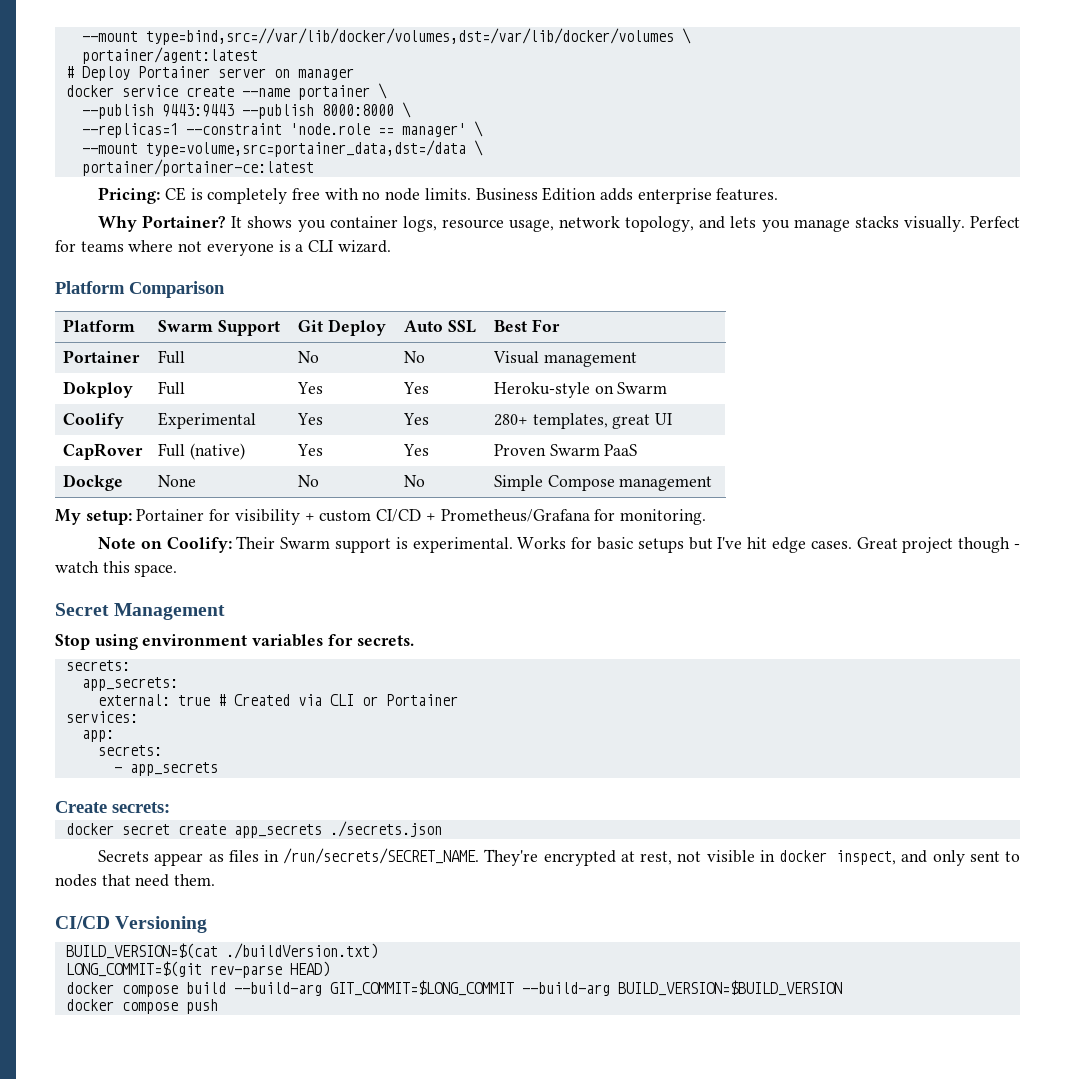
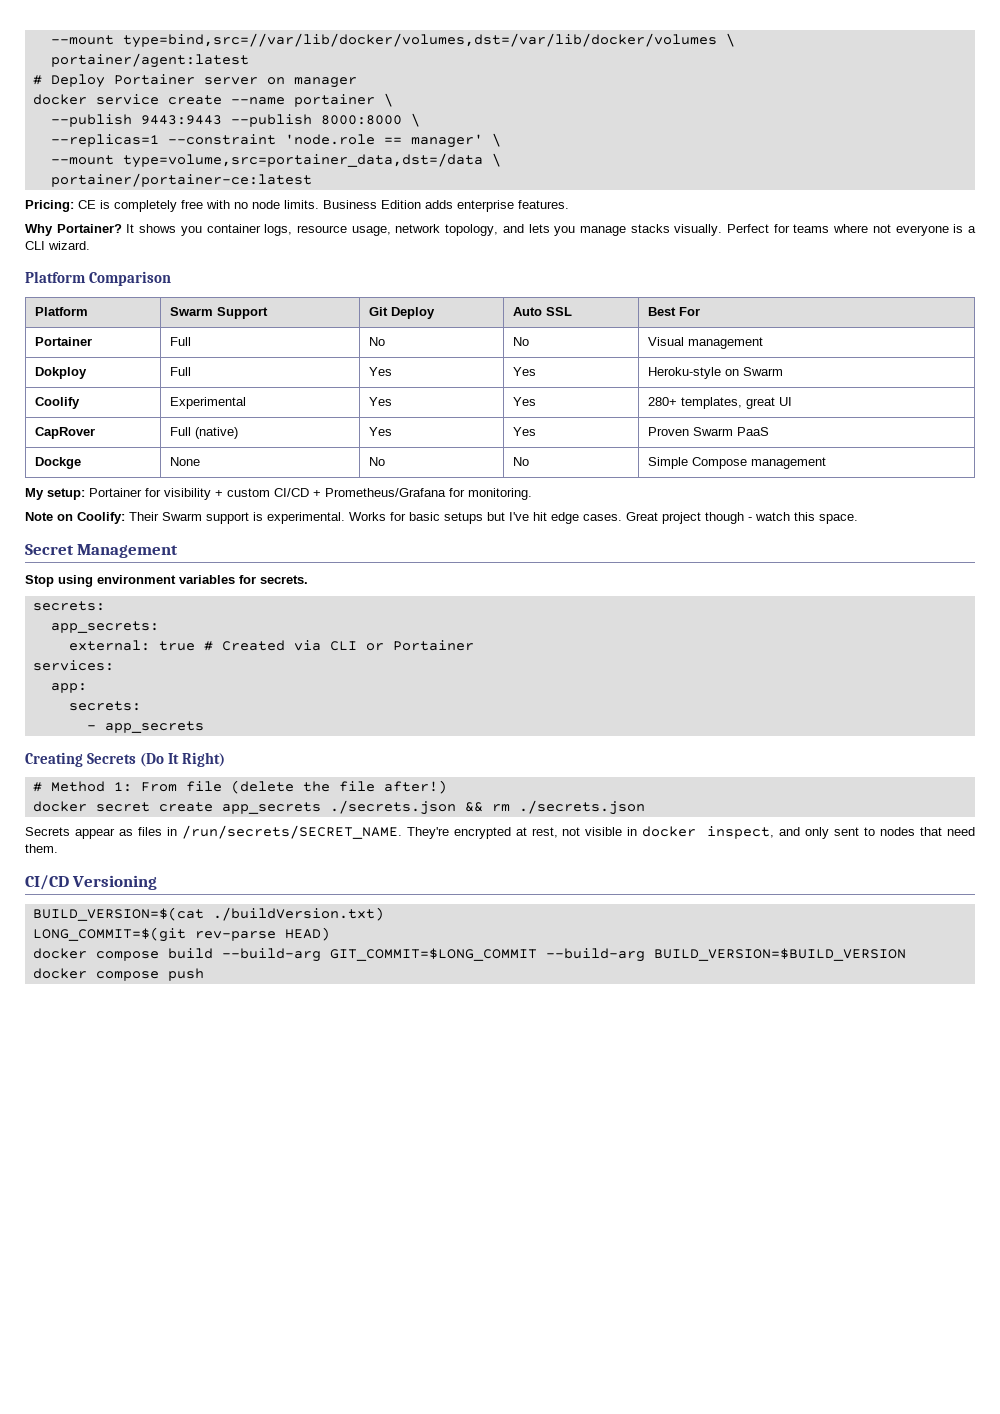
[55,801,170,813] Create secrets: -> [25,752,226,767] [32,780,447,794] Creating Secrets (Do It Right) // # Method 1: From file (delete the file after!)
(442, 829) none -> [464,800,645,815] && rm ./secrets.json

